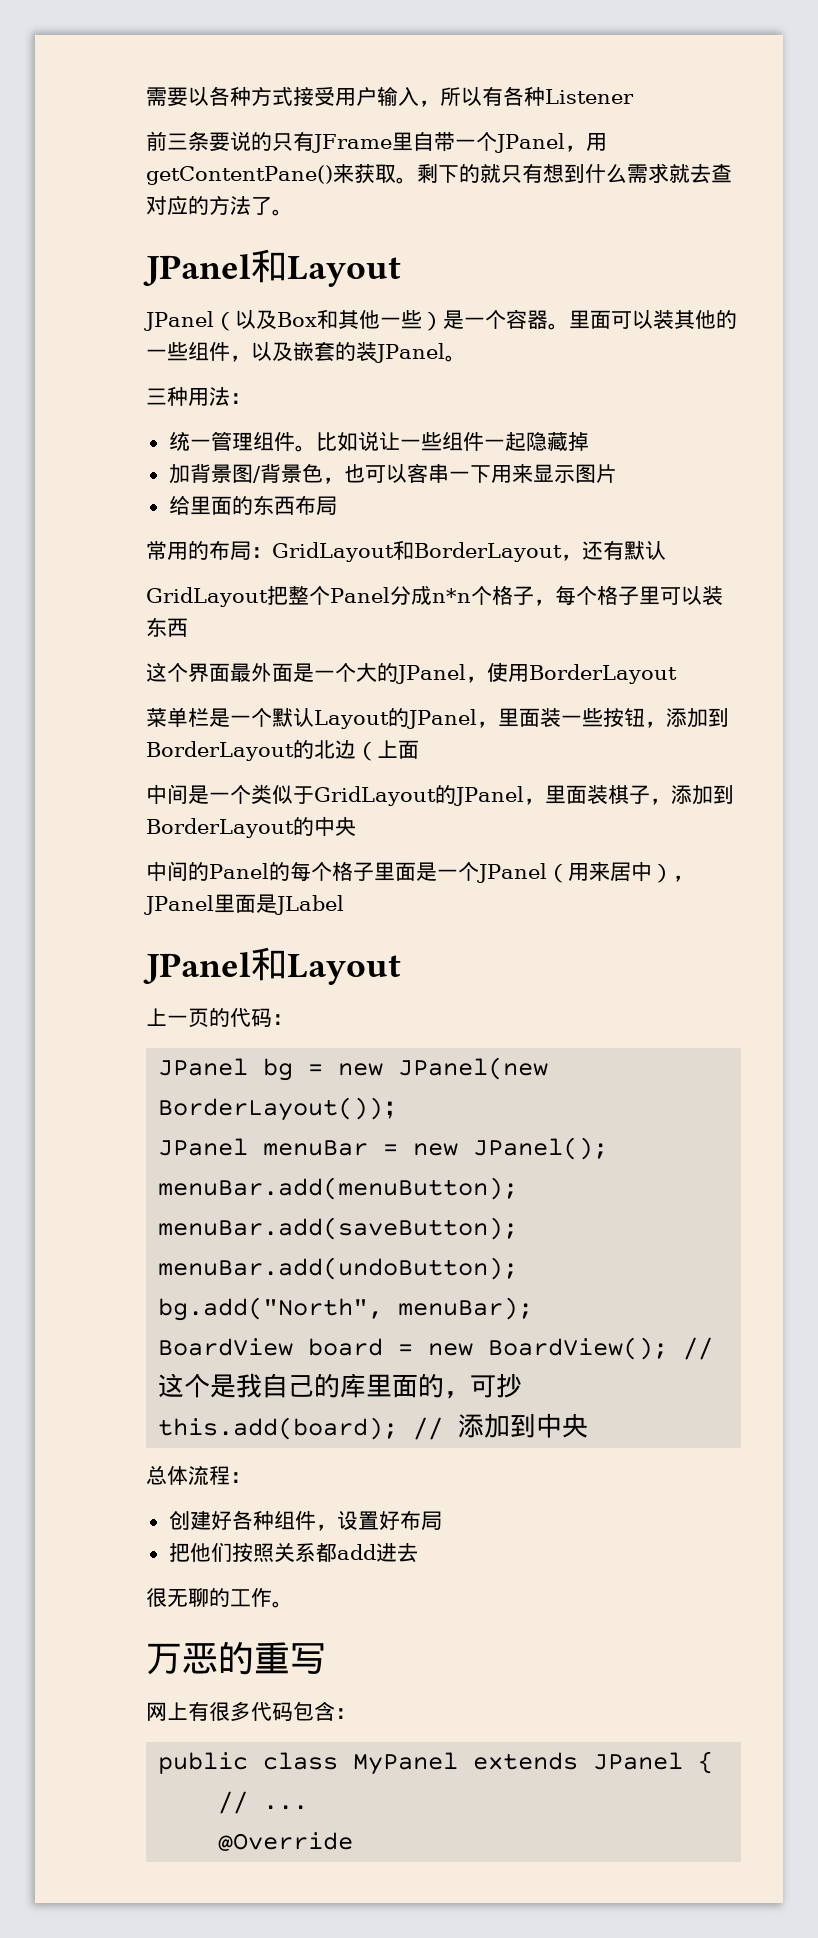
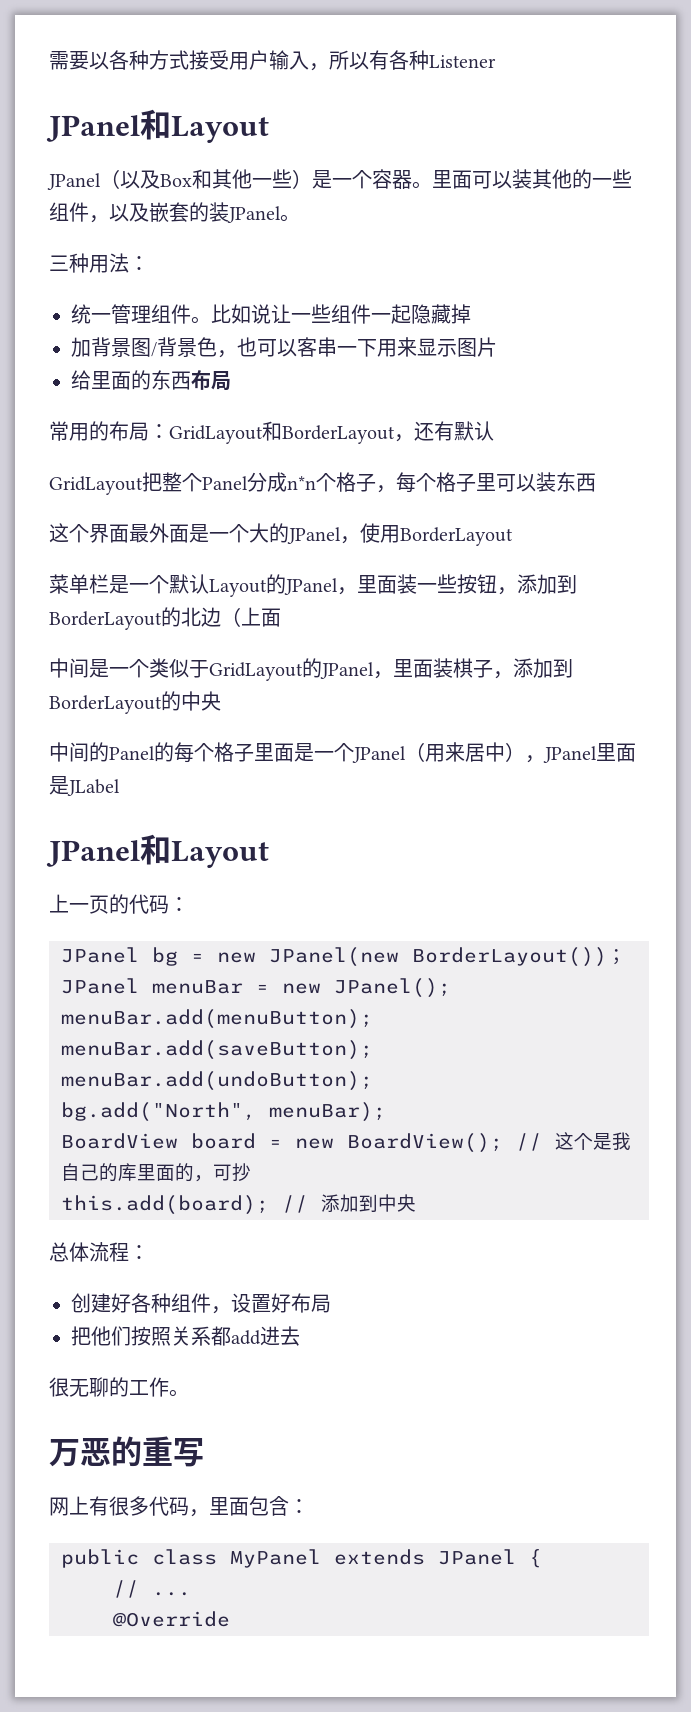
[146,131,607,153] [146,163,732,185] [146,195,293,216] // 前三条要说的只有JFrame里自带一个JPanel，用getContentPane()来获取。剩下的就只有想到什么需求就去查对应的方法了。 -> (496, 61) none
(293, 1711) none -> [189,1497,249,1517] ，里面

